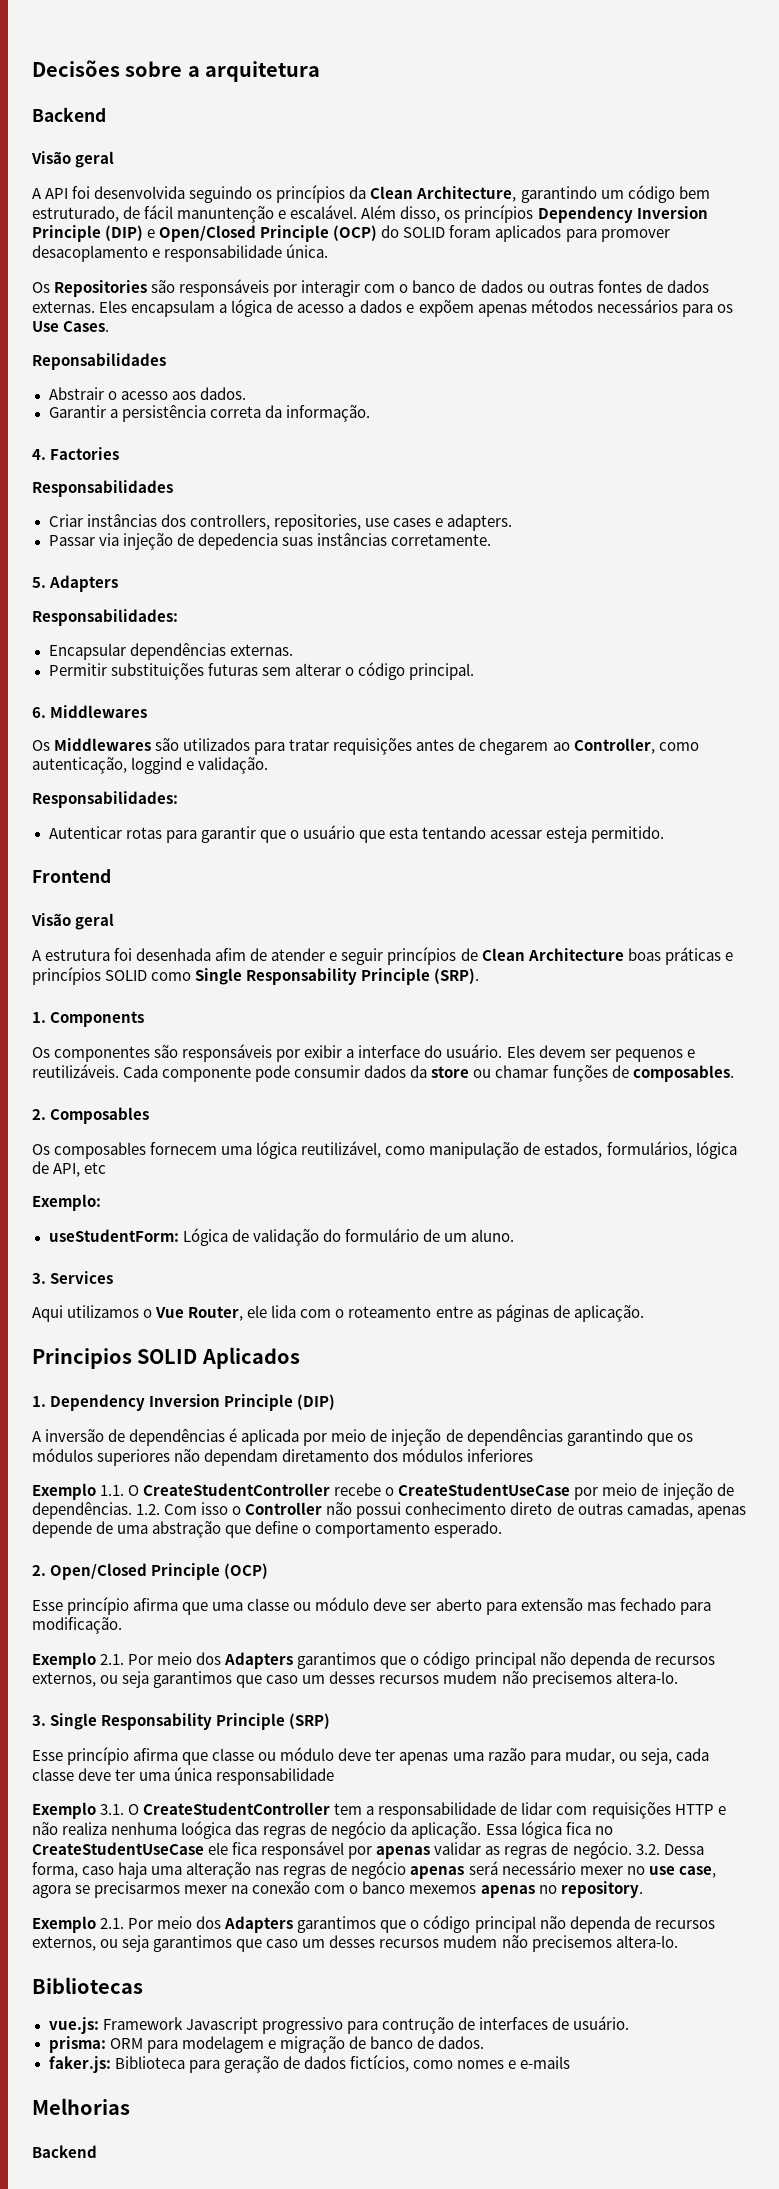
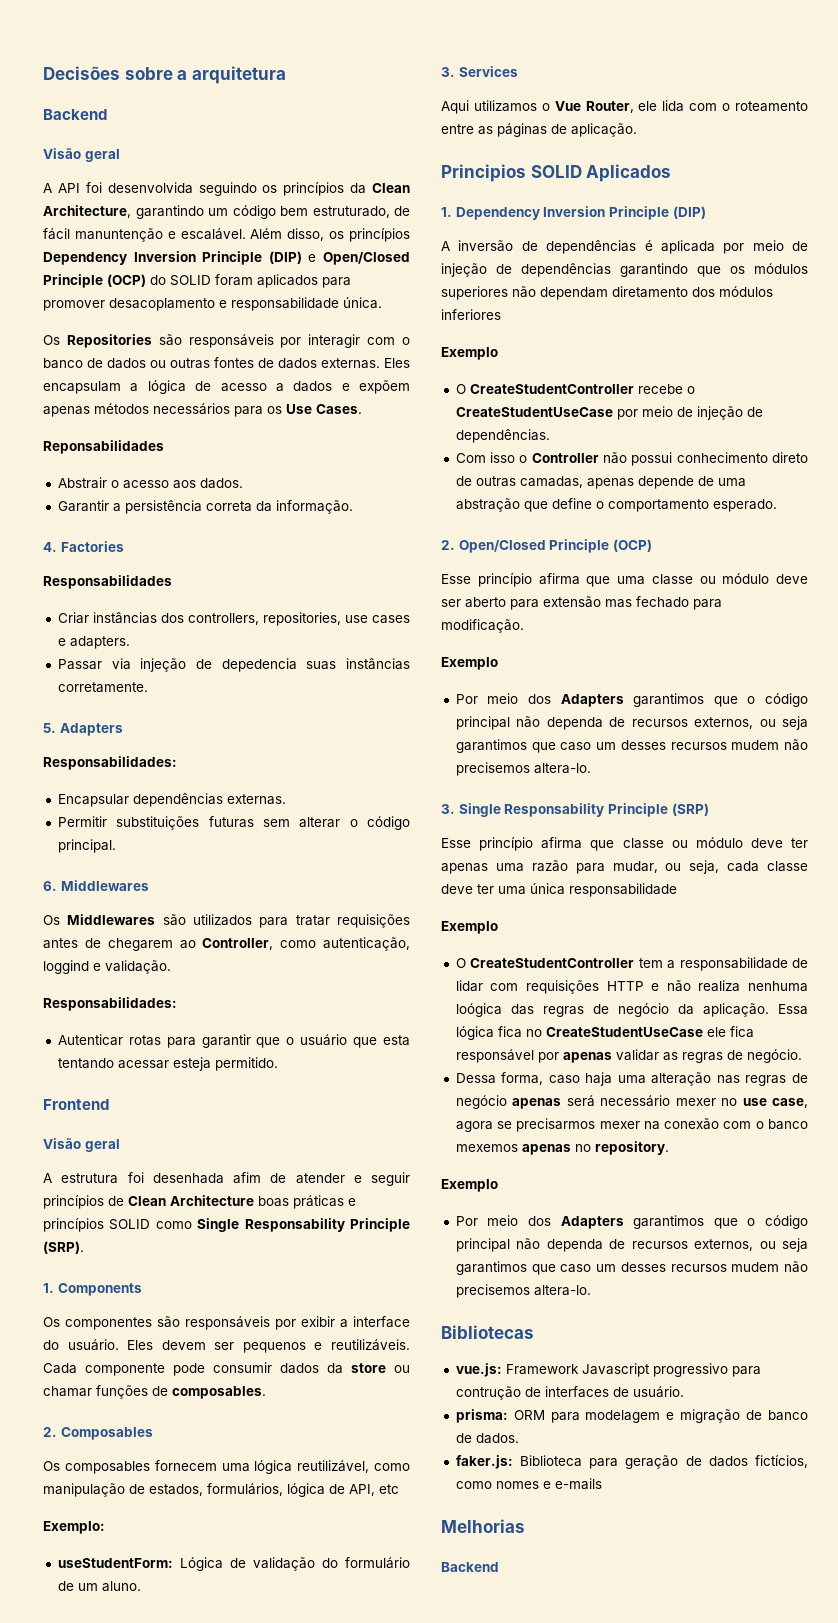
[100,1485,125,1496] 1.1. -> (498, 353) //
[136,1504,161,1515] 1.2. -> (550, 436) //
[100,1654,125,1665] 2.1. -> (498, 663) //
[100,1804,125,1815] 3.1. -> (498, 927) //
[635,1844,660,1855] 3.2. -> (802, 1056) //
[100,1918,125,1929] 2.1. -> (498, 1185) //

